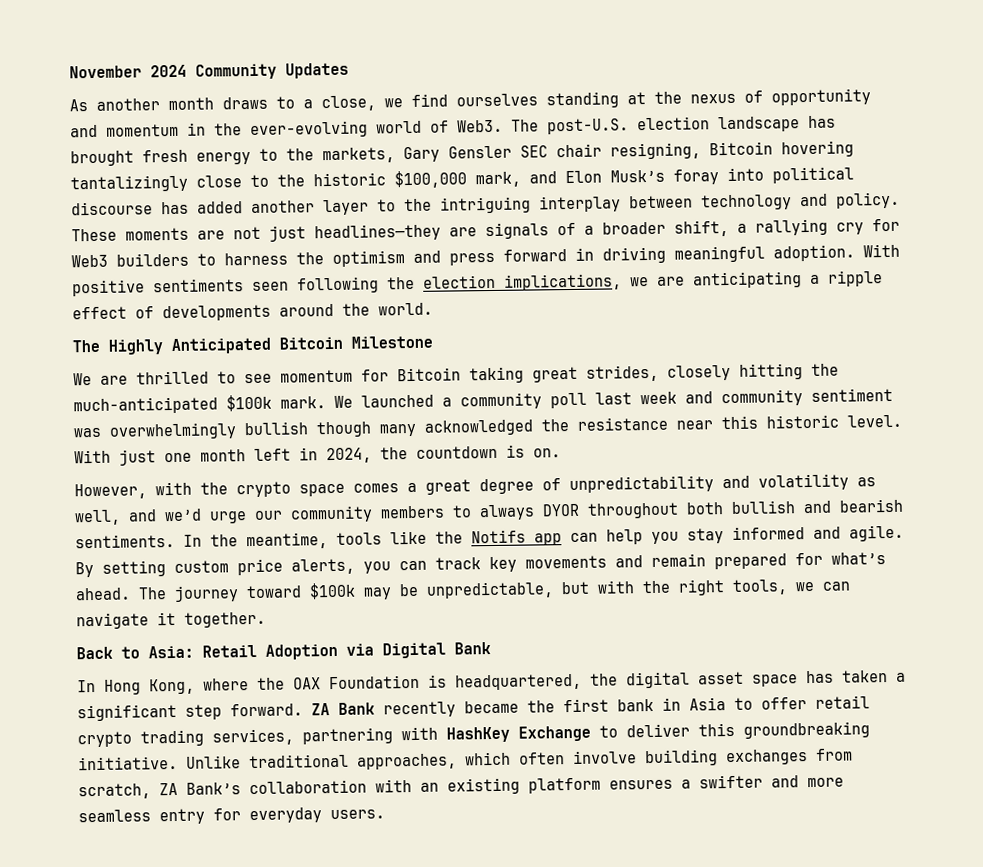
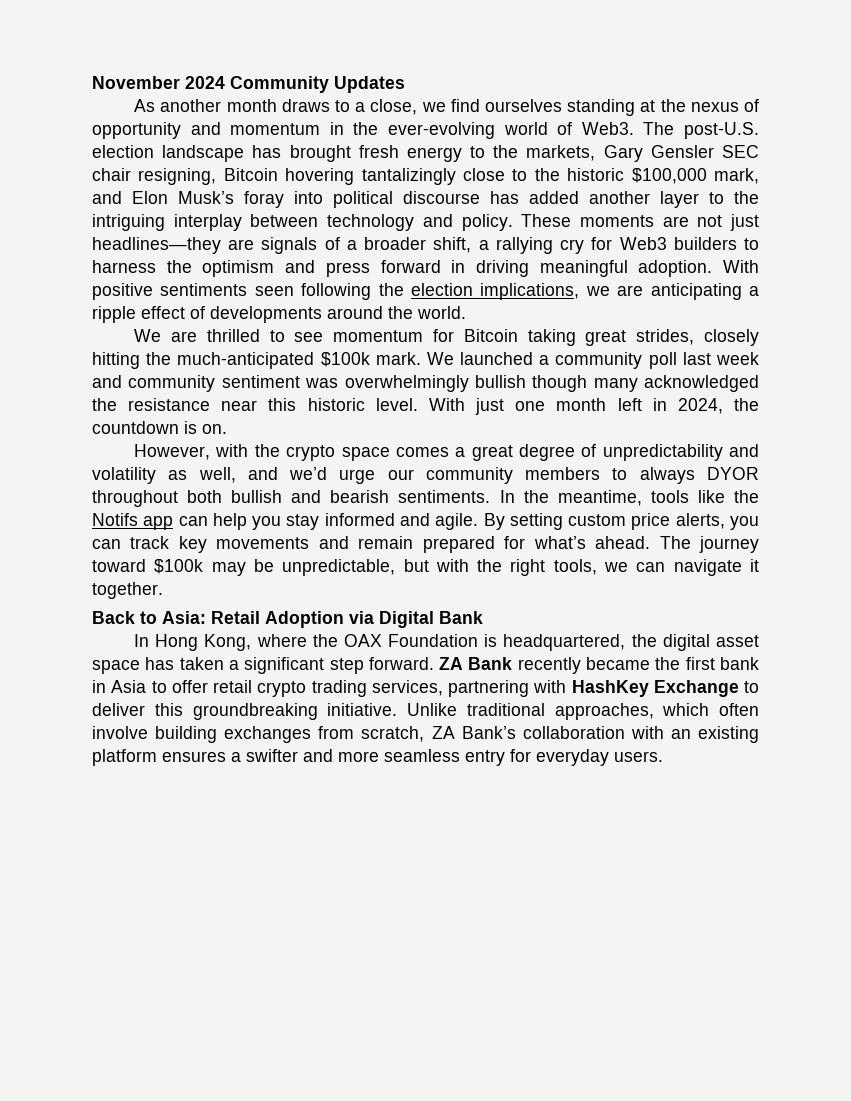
[72,335,433,355] // The Highly Anticipated Bitcoin Milestone -> (466, 312) none

